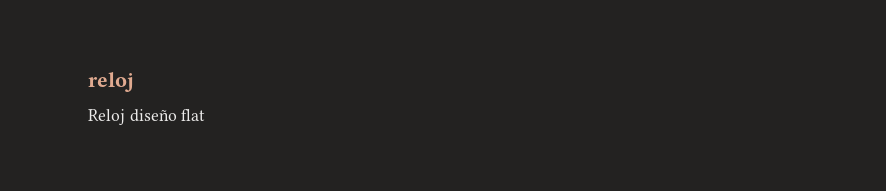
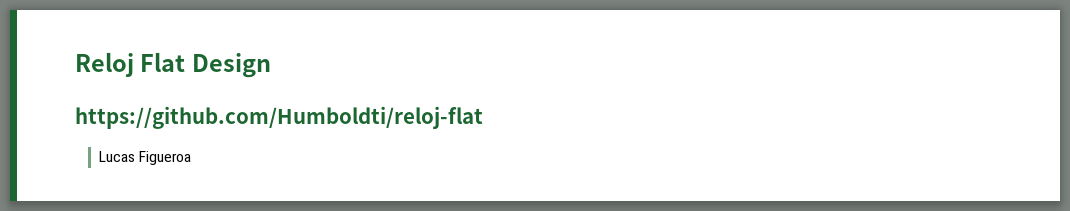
[88,72,134,92] [88,109,206,125] reloj // Reloj diseño flat -> [75,52,271,78] [75,106,483,129] [99,151,192,165] Reloj Flat Design // https://github.com/Humboldti/reloj-flat // Lucas Figueroa

